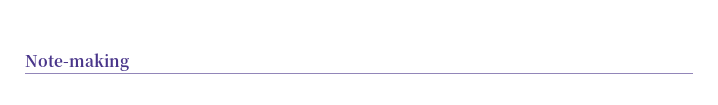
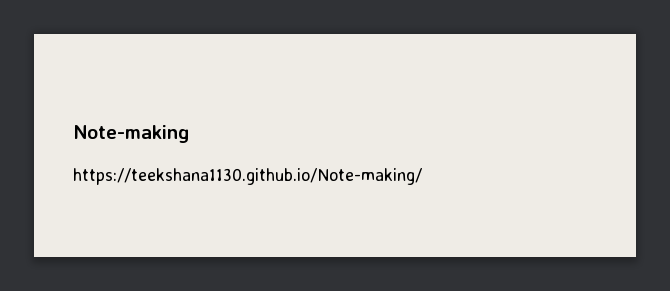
(129, 62) none -> [73,168,422,185] // https://teekshana1130.github.io/Note-making/

